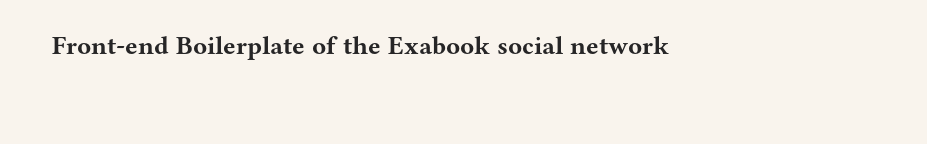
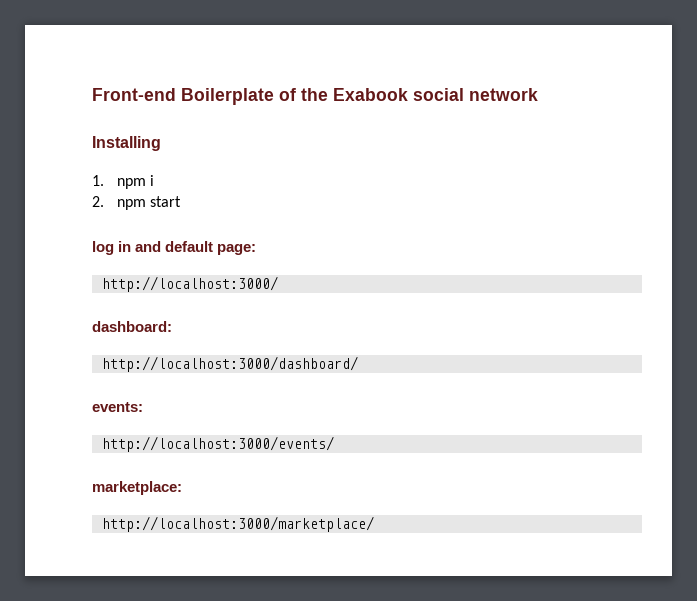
(670, 45) none -> [92,136,161,151] [92,175,154,189] [92,196,181,210] [92,241,257,255] [101,276,278,292] [92,321,172,332] [101,356,358,372] [92,402,143,412] [101,436,334,452] [92,481,182,495] [101,516,374,532] // Installing // 1. npm i // 2. npm start // log in and default page: // http://localhost:3000/ // dashboard: // http://localhost:3000/dashboard/ // events: // http://localhost:3000/events/ // marketplace: // http://localhost:3000/marketplace/

